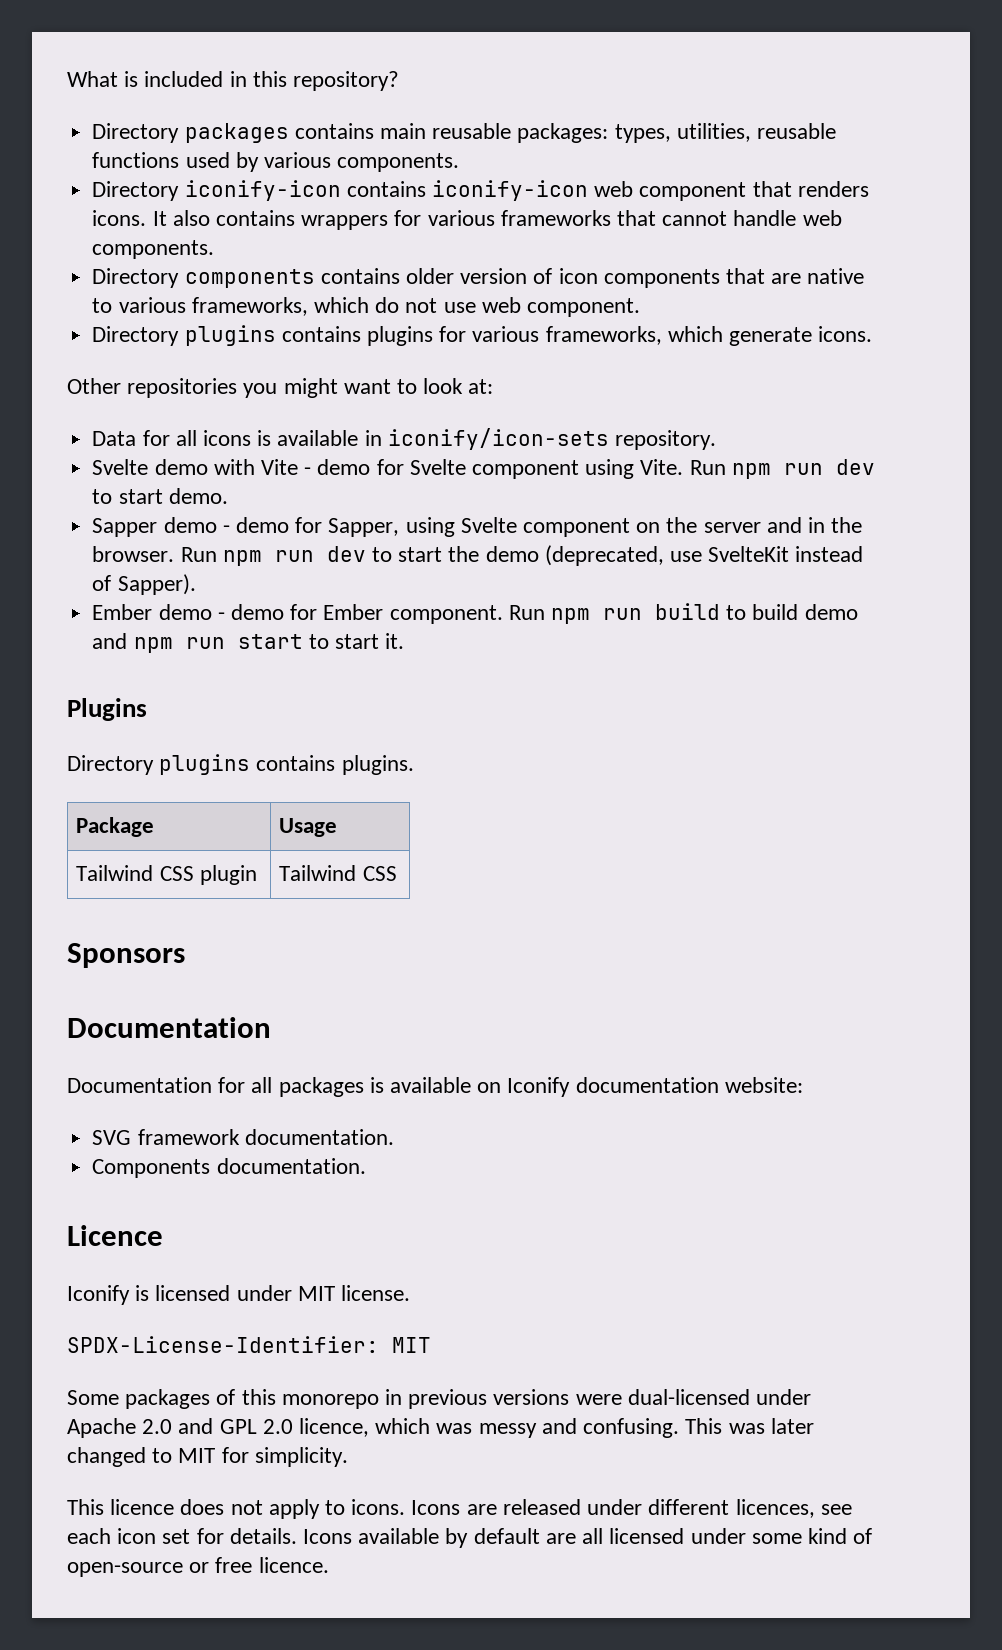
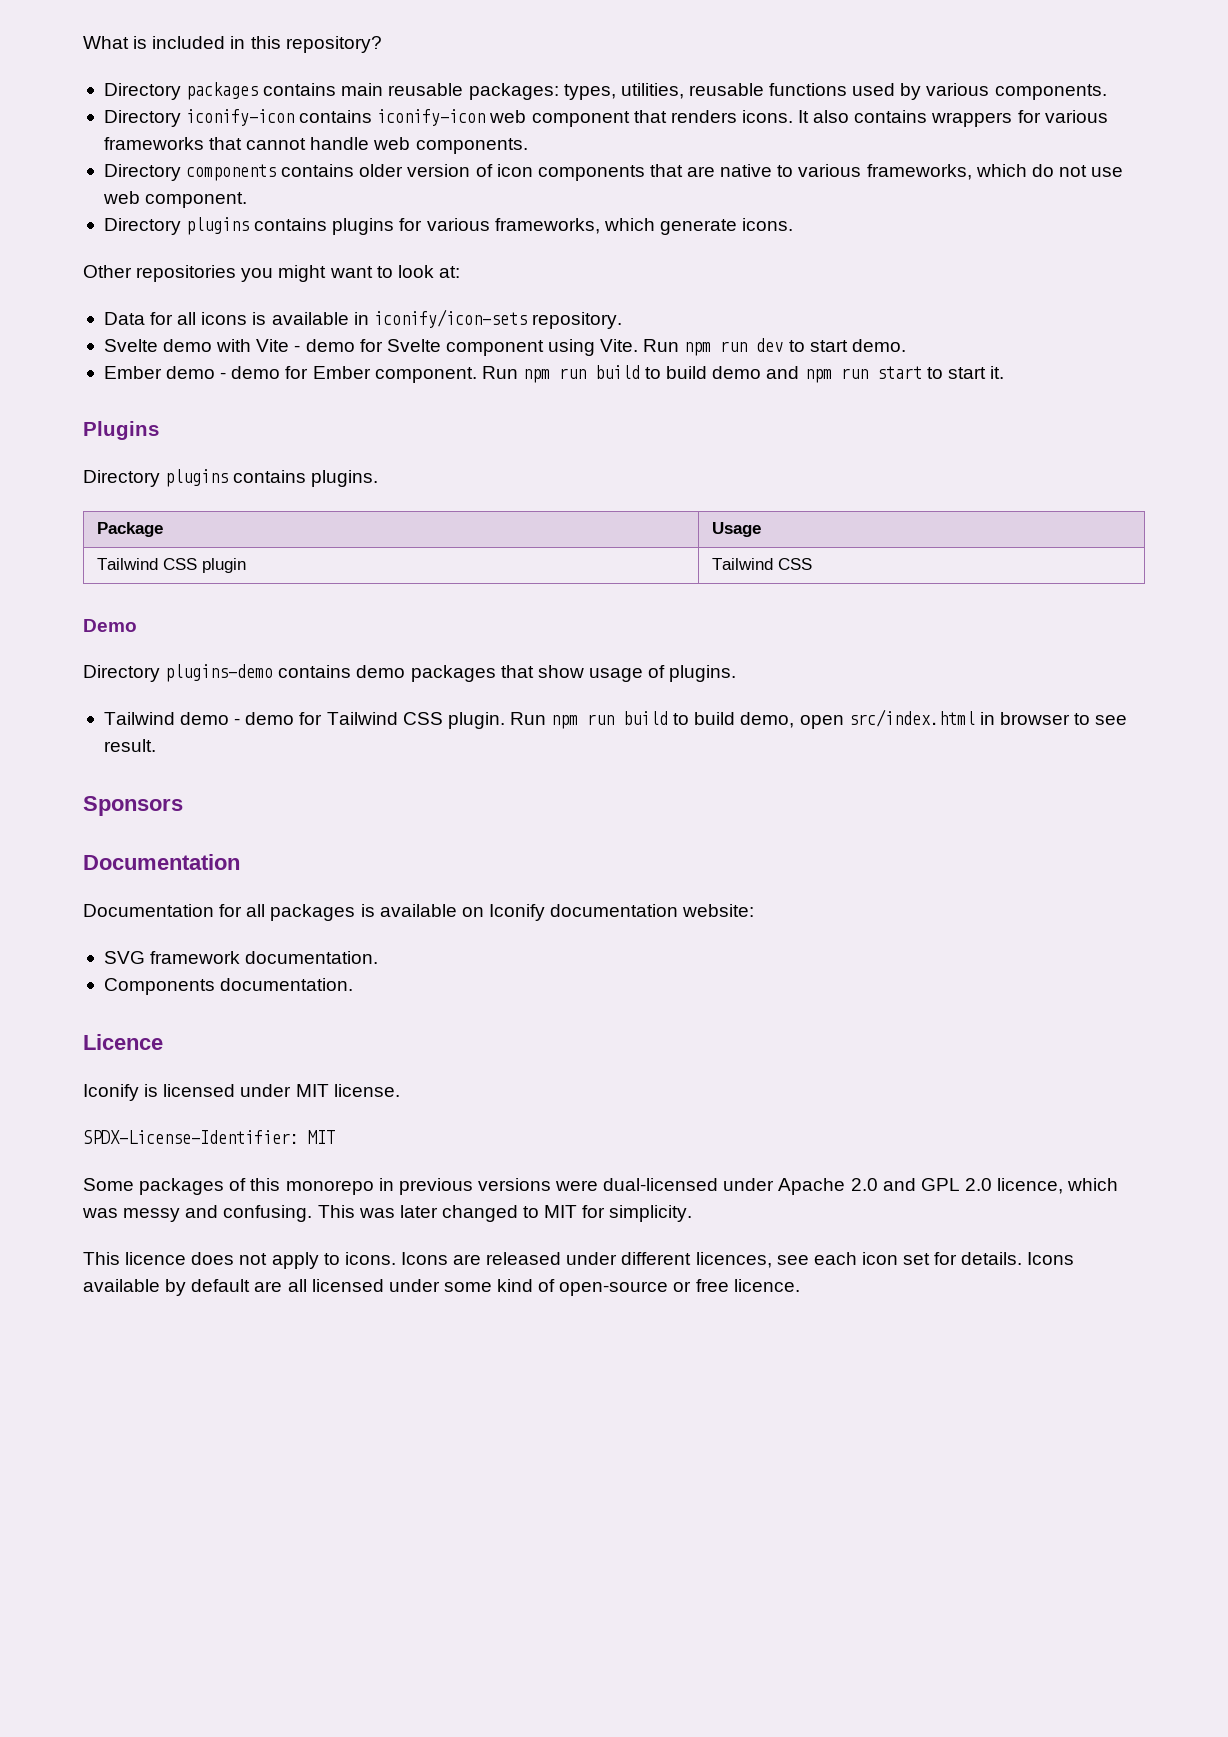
[92,517,863,537] [92,545,864,566] [92,574,196,595] // Sapper demo - demo for Sapper, using Svelte component on the server and in the browser. Run npm run dev to start the demo (deprecated, use SvelteKit instead of Sapper). -> (906, 345) none
(397, 873) none -> [83,619,137,632] [83,664,737,682] [103,709,1128,729] [103,739,156,752] // Demo // Directory plugins-demo contains demo packages that show usage of plugins. // Tailwind demo - demo for Tailwind CSS plugin. Run npm run build to build demo, open src/index.html in browser to see result.

